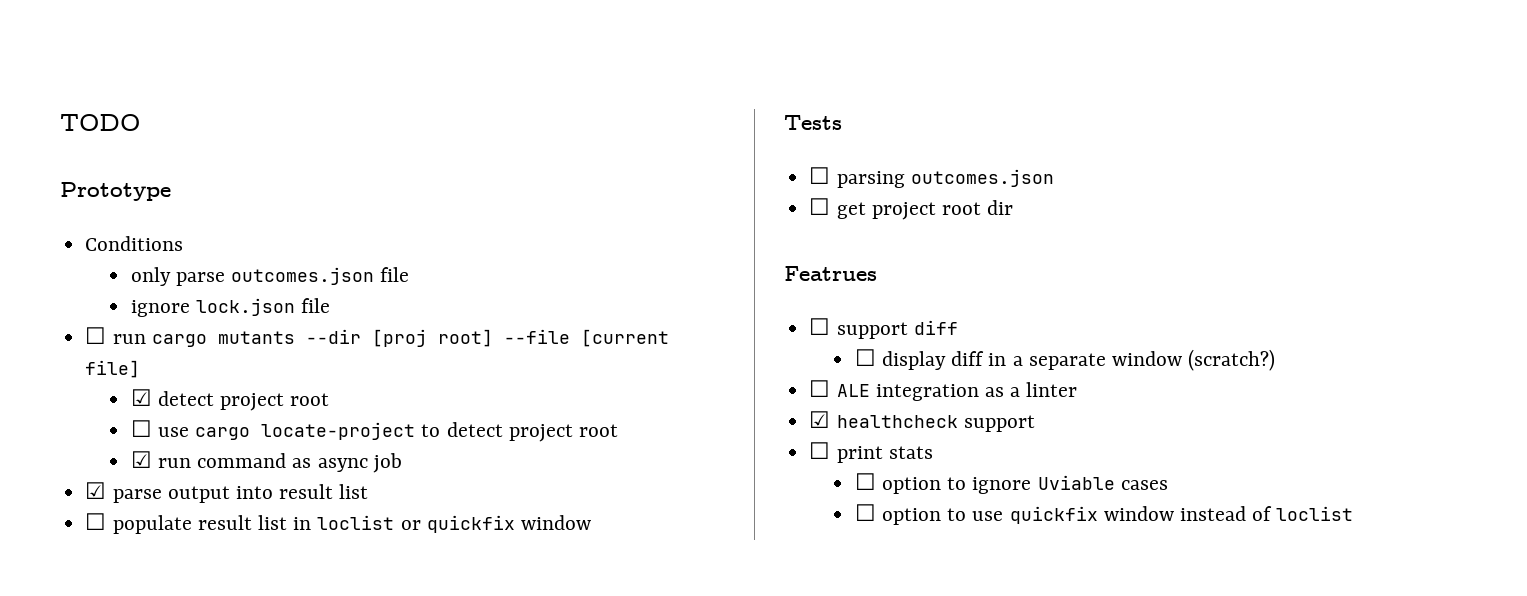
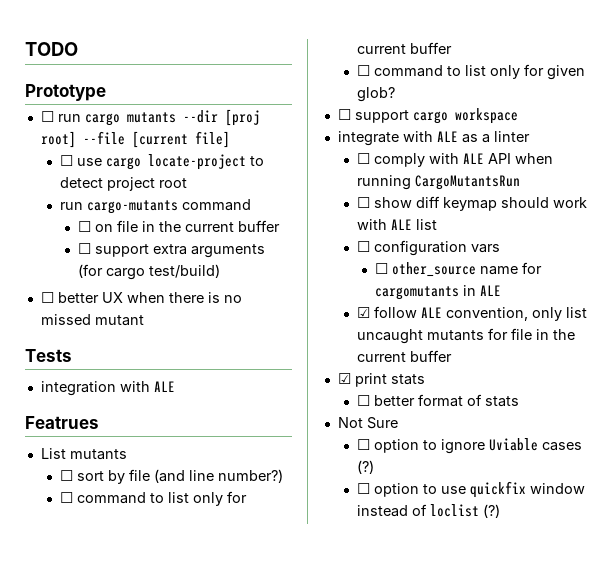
[85,236,184,251] [130,267,410,286] [130,298,331,317] // Conditions // only parse outcomes.json file // ignore lock.json file -> (106, 92) none
[130,389,330,411] // ☑ detect project root -> (230, 139) none
[130,451,402,473] [85,482,369,503] [85,513,591,534] [784,115,842,130] [809,167,1054,188] [809,198,1014,220] [784,266,877,281] [809,318,958,339] [854,349,1276,371] [809,380,1078,401] [809,411,1035,432] [809,442,933,463] ☑ run command as async job // ☑ parse output into result list // ☐ populate result list in loclist or quickfix window // Tests // ☐ parsing outcomes.json // ☐ get project root dir // Featrues // ☐ support diff // ☐ display diff in a separate window (scratch?) // ☐ ALE integration as a linter // ☑ healthcheck support // ☐ print stats -> [59,199,251,214] [78,220,281,232] [78,243,266,258] [78,264,221,280] [40,292,242,303] [40,314,144,326] [25,349,72,362] [40,381,175,396] [25,416,99,429] [40,448,127,460] [59,469,283,484] [59,491,247,506] [356,42,452,54] [356,64,585,80] [356,87,395,102] [337,108,518,124] [337,131,530,146] [356,153,553,167] [356,175,520,190] [356,196,587,211] [356,219,437,230] [356,240,500,256] [375,262,543,277] [375,285,502,300] [356,306,587,321] [356,328,575,344] [356,350,452,362] [337,373,425,387] [356,394,519,407] [337,417,398,429] run cargo-mutants command // ☐ on file in the current buffer // ☐ support extra arguments (for cargo test/build) // ☐ better UX when there is no missed mutant // Tests // integration with ALE // Featrues // List mutants // ☐ sort by file (and line number?) // ☐ command to list only for current buffer // ☐ command to list only for given glob? // ☐ support cargo workspace // integrate with ALE as a linter // ☐ comply with ALE API when running CargoMutantsRun // ☐ show diff keymap should work with ALE list // ☐ configuration vars // ☐ other_source name for cargomutants in ALE // ☑ follow ALE convention, only list uncaught mutants for file in the current buffer // ☑ print stats // ☐ better format of stats // Not Sure
(1168, 485) none -> [356,460,374,474] (?)
(1354, 513) none -> [482,504,500,518] (?)

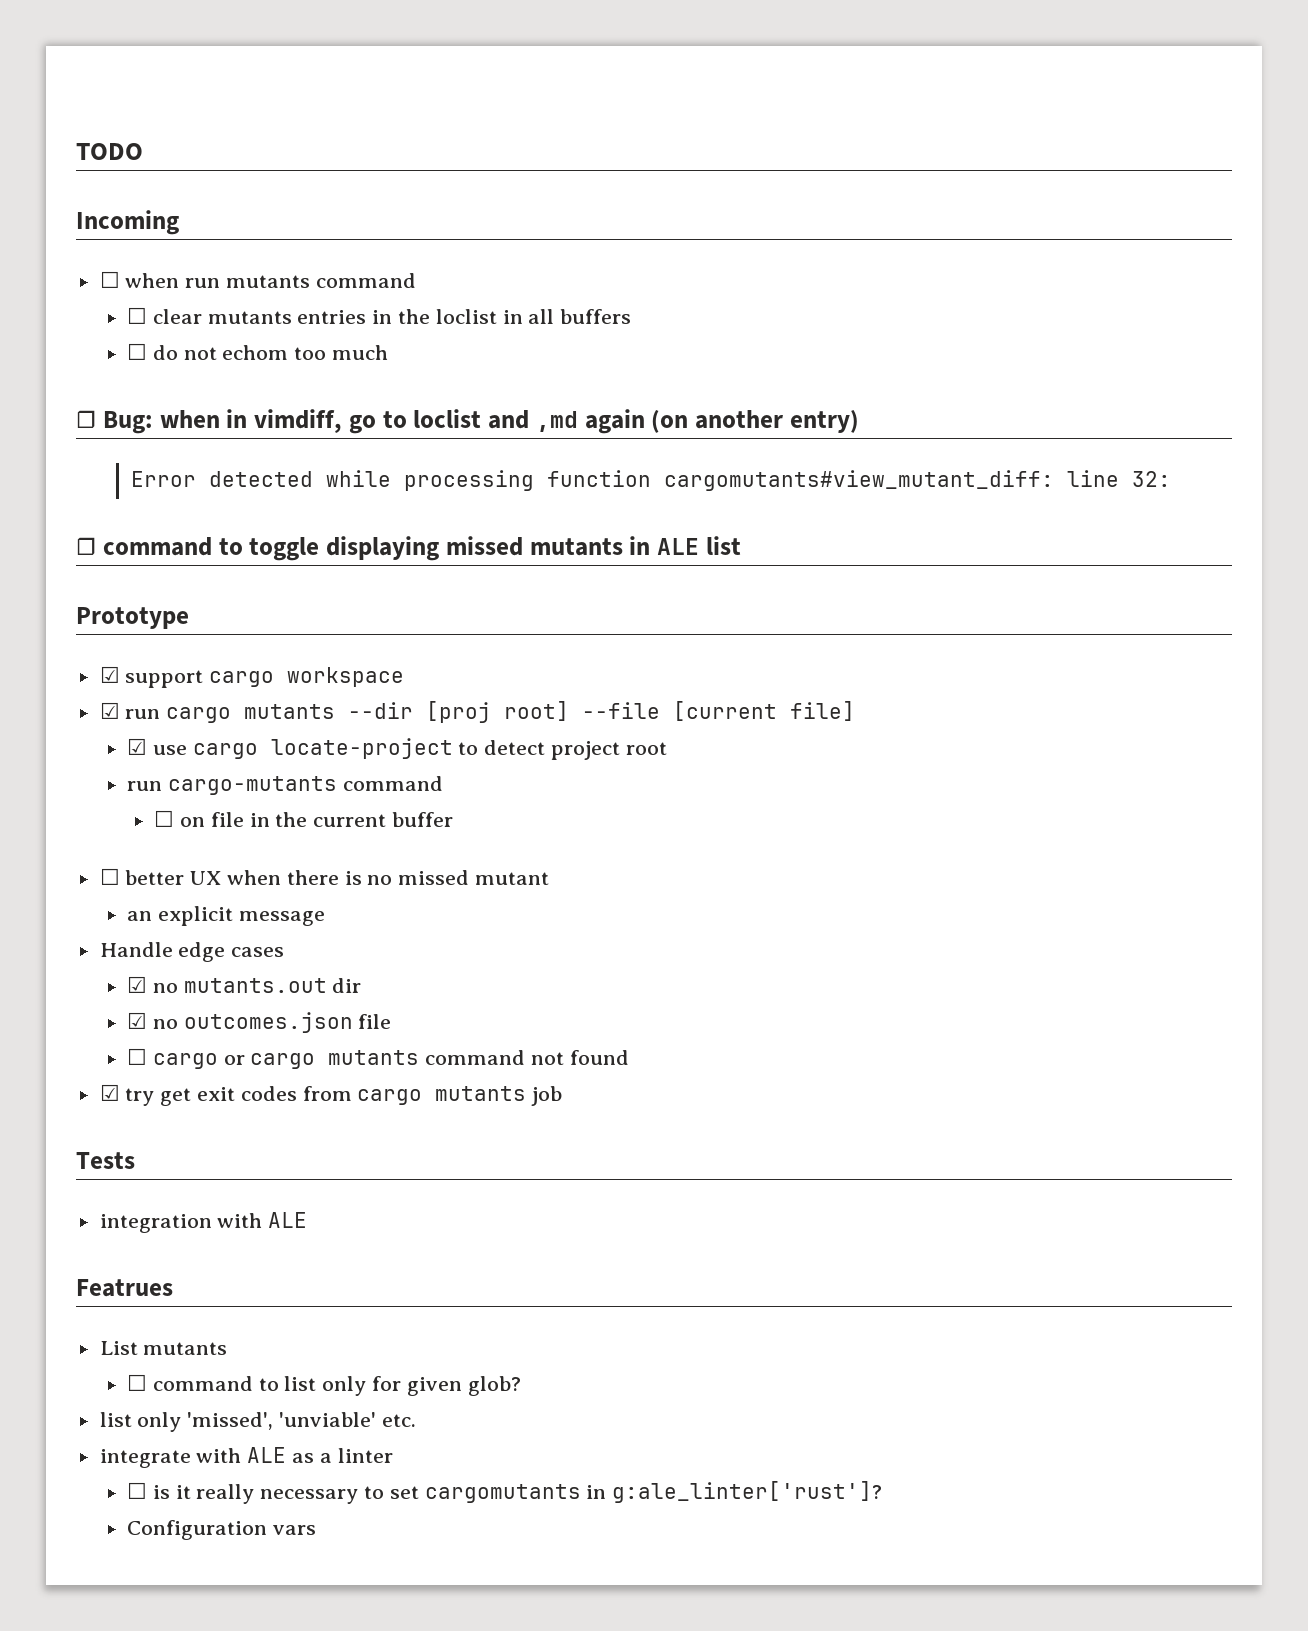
[25,84,106,101] [40,111,54,122] Prototype // ☐ -> [76,210,179,235] [99,271,416,288] [126,307,632,324] [126,343,388,360] [76,409,859,434] [130,470,1171,491] [76,536,741,561] [76,607,189,629] [99,666,405,688] [99,702,120,719] Incoming // ☐ when run mutants command // ☐ clear mutants entries in the loclist in all buffers // ☐ do not echom too much // ☐ Bug: when in vimdiff, go to loclist and ,md again (on another entry) // Error detected while processing function cargomutants#view_mutant_diff: line 32: // ☐ command to toggle displaying missed mutants in ALE list // Prototype // ☑ support cargo workspace // ☑
[59,155,73,166] ☐ -> [126,738,147,755] ☑
[78,243,266,258] [78,264,221,280] // ☐ support extra arguments (for cargo test/build) -> (454, 819) none
(144, 320) none -> [126,906,325,926] [99,942,285,962] [126,976,362,993] [126,1012,392,1033] [126,1048,629,1069] [99,1084,563,1106] // an explicit message // Handle edge cases // ☑ no mutants.out dir // ☑ no outcomes.json file // ☐ cargo or cargo mutants command not found // ☑ try get exit codes from cargo mutants job
[59,469,283,484] [59,491,247,506] [356,42,452,54] // ☐ sort by file (and line number?) // ☐ command to list only for current buffer -> (228, 1348) none
[337,108,518,124] ☐ support cargo workspace -> [99,1412,416,1432] list only 'missed', 'unviable' etc.
[373,153,553,167] [356,175,520,190] [356,196,587,211] [356,219,437,230] [356,240,500,256] [375,262,543,277] [375,285,502,300] [356,306,587,321] [356,328,575,344] [356,350,452,362] [337,373,425,387] [356,394,519,407] [337,417,398,429] [356,438,582,454] [356,460,374,474] [356,481,585,498] [356,504,500,518] comply with ALE API when running CargoMutantsRun // ☐ show diff keymap should work with ALE list // ☐ configuration vars // ☐ other_source name for cargomutants in ALE // ☑ follow ALE convention, only list uncaught mutants for file in the current buffer // ☑ print stats // ☐ better format of stats // Not Sure // ☐ option to ignore Uviable cases (?) // ☐ option to use quickfix window instead of loclist (?) -> [152,1481,883,1504] [126,1520,316,1540] is it really necessary to set cargomutants in g:ale_linter['rust']? // Configuration vars

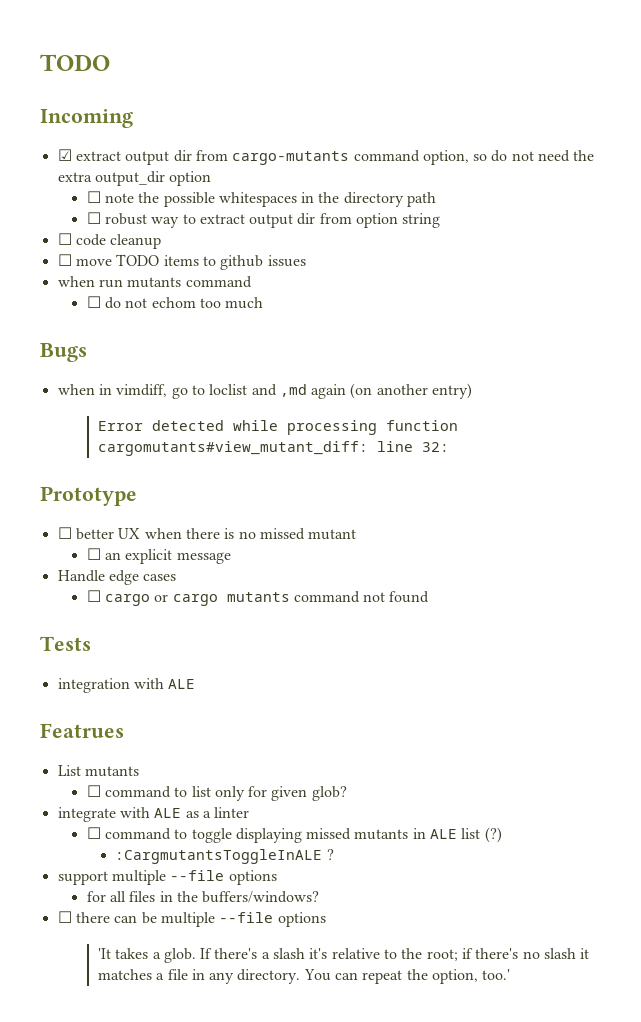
[99,271,416,288] [126,307,632,324] ☐ when run mutants command // ☐ clear mutants entries in the loclist in all buffers -> [57,149,595,165] [57,171,212,186] [86,191,437,207] [86,212,441,228] [57,233,162,249] [57,254,306,270] [57,276,252,288] ☑ extract output dir from cargo-mutants command option, so do not need the extra output_dir option // ☐ note the possible whitespaces in the directory path // ☐ robust way to extract output dir from option string // ☐ code cleanup // ☐ move TODO items to github issues // when run mutants command
[76,410,153,434] ☐ Bug: -> [40,343,87,362] Bugs //
[76,536,741,561] [76,607,189,629] [99,666,405,688] [99,701,856,723] [126,738,667,760] [126,776,443,795] [154,810,454,827] ☐ command to toggle displaying missed mutants in ALE list // Prototype // ☑ support cargo workspace // ☑ run cargo mutants --dir [proj root] --file [current file] // ☑ use cargo locate-project to detect project root // run cargo-mutants command // ☐ on file in the current buffer -> [40,486,137,506] Prototype
(550, 878) none -> [86,548,101,560] ☐
[126,976,362,993] [126,1012,392,1033] // ☑ no mutants.out dir // ☑ no outcomes.json file -> (177, 577) none
[99,1084,563,1106] // ☑ try get exit codes from cargo mutants job -> (430, 597) none
[99,1412,416,1432] // list only 'missed', 'unviable' etc. -> (347, 793) none
[152,1481,883,1504] [126,1520,316,1540] is it really necessary to set cargomutants in g:ale_linter['rust']? // Configuration vars -> [104,827,502,843] [115,849,334,864] [57,870,277,885] [86,891,320,903] [57,911,326,927] [97,948,590,963] [97,969,511,984] command to toggle displaying missed mutants in ALE list (?) // :CargmutantsToggleInALE ? // support multiple --file options // for all files in the buffers/windows? // ☐ there can be multiple --file options // 'It takes a glob. If there's a slash it's relative to the root; if there's no slash it matches a file in any directory. You can repeat the option, too.'

